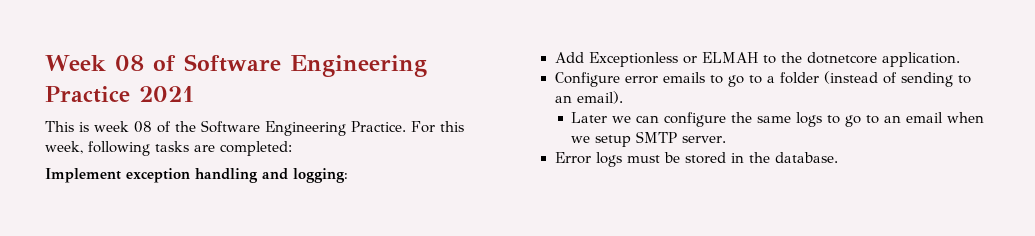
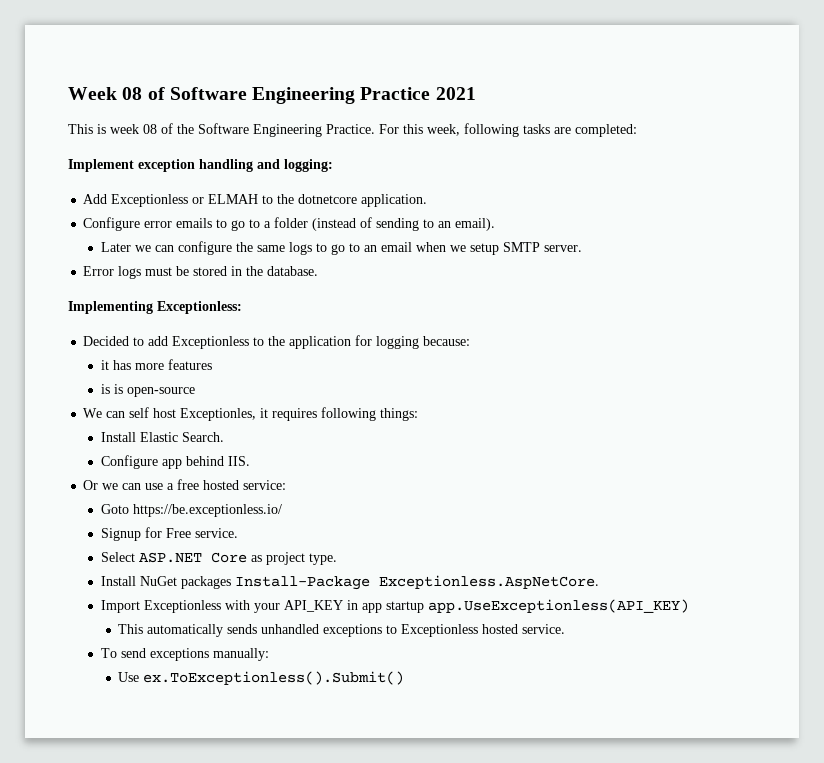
(838, 157) none -> [68,301,242,314] [83,335,471,349] [100,359,212,370] [100,384,195,397] [83,407,419,421] [100,432,224,442] [100,455,250,469] [83,479,287,490] [100,504,282,517] [100,527,238,541] [100,552,337,565] [100,575,599,590] [100,599,689,613] [118,624,566,637] [100,648,269,661] [118,671,405,685] // Implementing Exceptionless: // Decided to add Exceptionless to the application for logging because: // it has more features // is is open-source // We can self host Exceptionles, it requires following things: // Install Elastic Search. // Configure app behind IIS. // Or we can use a free hosted service: // Goto https://be.exceptionless.io/ // Signup for Free service. // Select ASP.NET Core as project type. // Install NuGet packages Install-Package Exceptionless.AspNetCore. // Import Exceptionless with your API_KEY in app startup app.UseExceptionless(API_KEY) // This automatically sends unhandled exceptions to Exceptionless hosted service. // To send exceptions manually: // Use ex.ToExceptionless().Submit()

